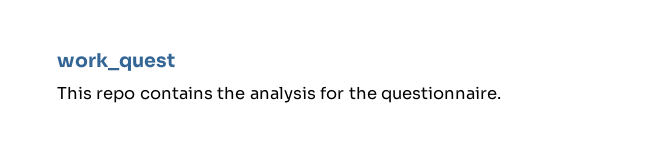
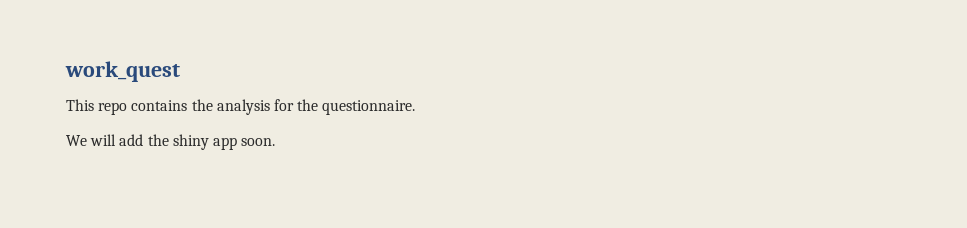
(502, 94) none -> [66,134,276,150] // We will add the shiny app soon.

